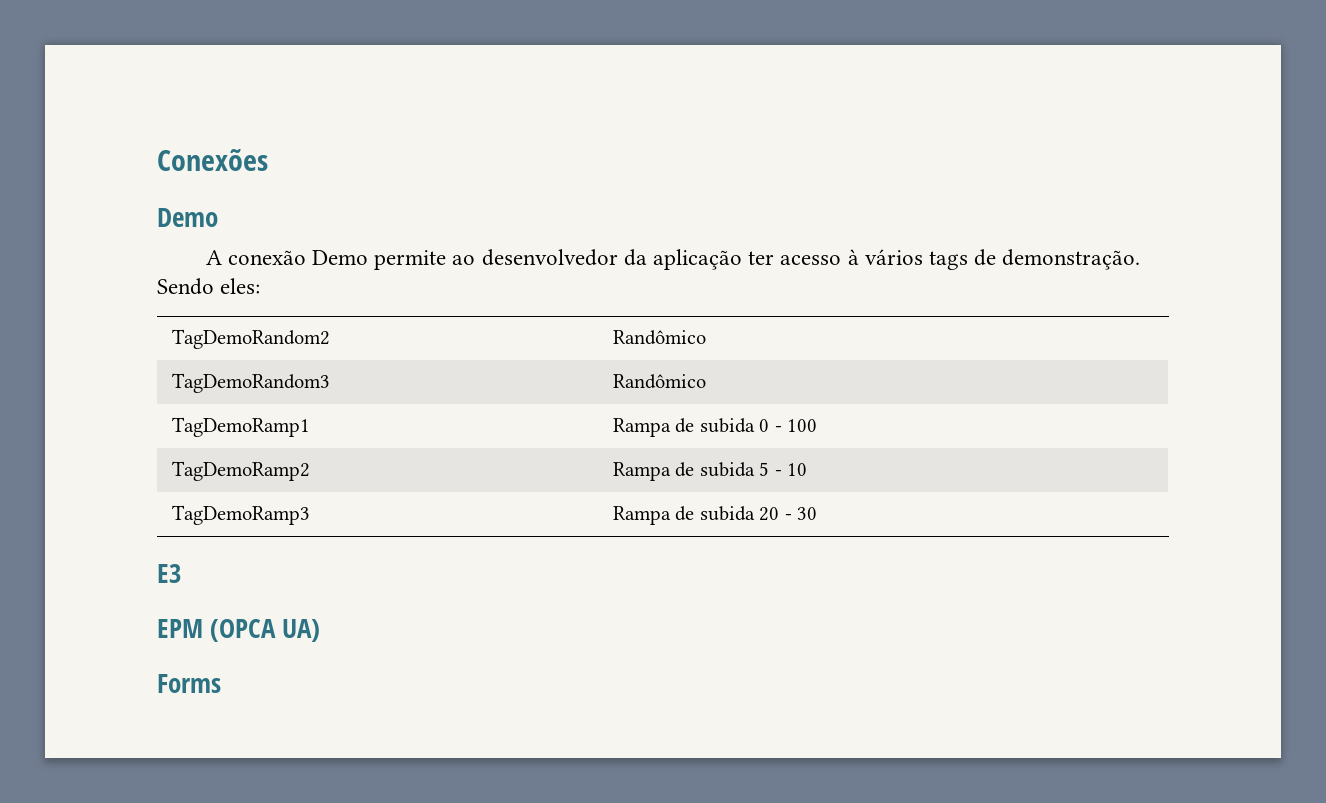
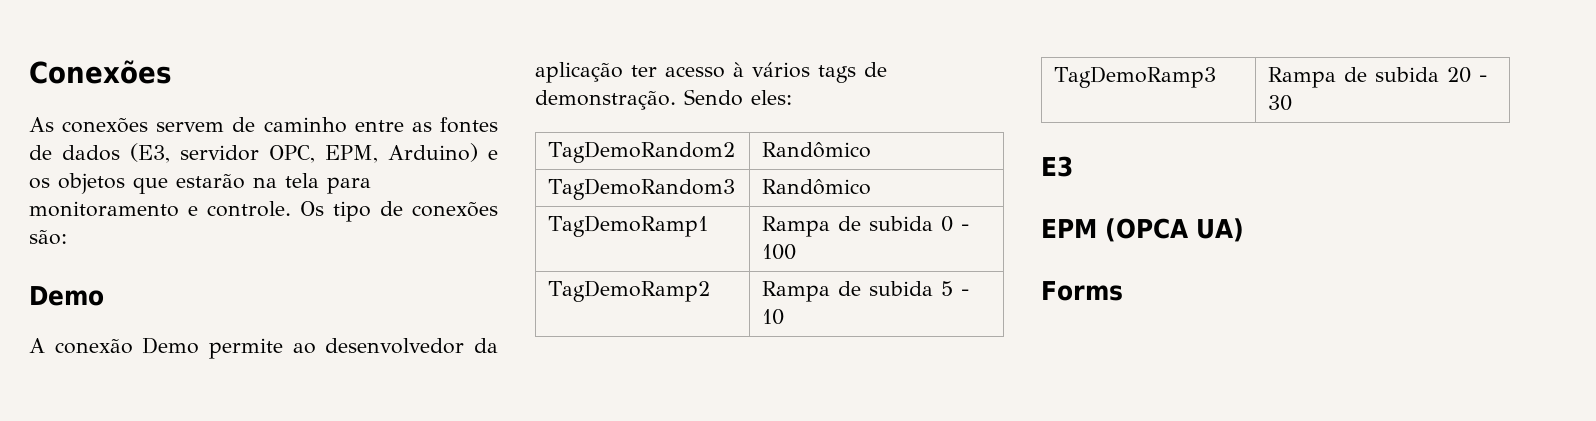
(268, 160) none -> [29,117,499,133] [29,143,498,163] [29,173,371,194] [29,201,498,222] [29,230,67,245] // As conexões servem de caminho entre as fontes de dados (E3, servidor OPC, EPM, Arduino) e os objetos que estarão na tela para monitoramento e controle. Os tipo de conexões são:

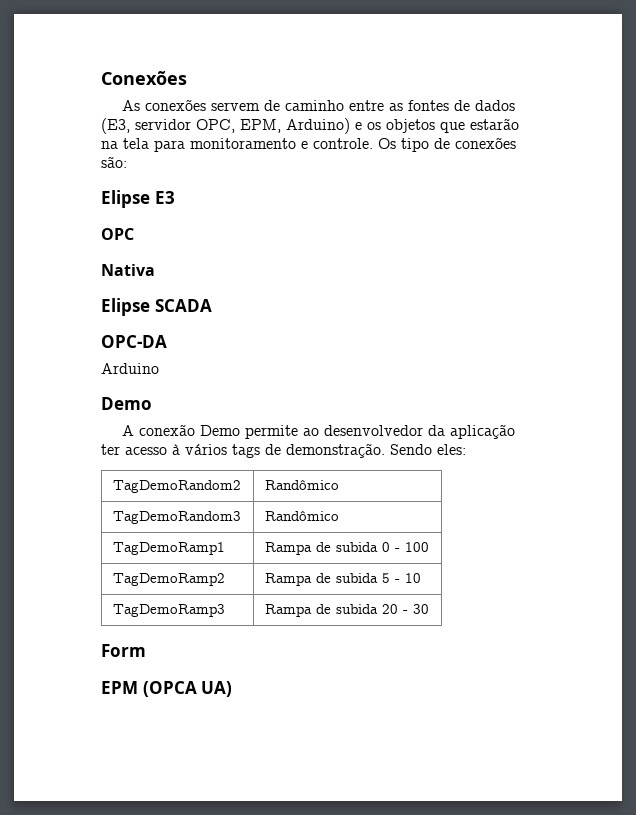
(67, 237) none -> [101,190,175,208] [101,228,134,240] [101,264,155,276] [101,298,212,316] [101,335,167,348] [101,363,159,374] // Elipse E3 // OPC // Nativa // Elipse SCADA // OPC-DA // Arduino
[1041,156,1073,177] E3 -> [101,644,146,657] Form
[1041,281,1123,301] // Forms -> (233, 689) none

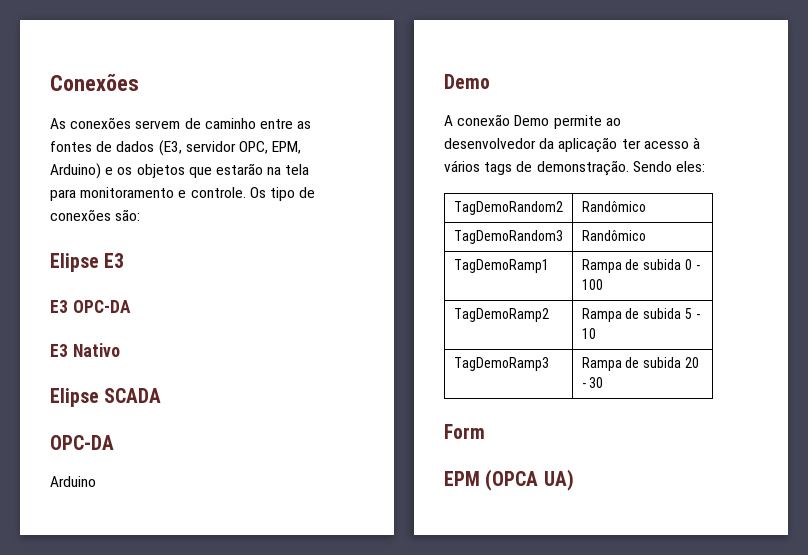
[101,228,134,240] [101,264,155,276] OPC // Nativa -> [50,300,131,313] [50,343,120,357] E3 OPC-DA // E3 Nativo

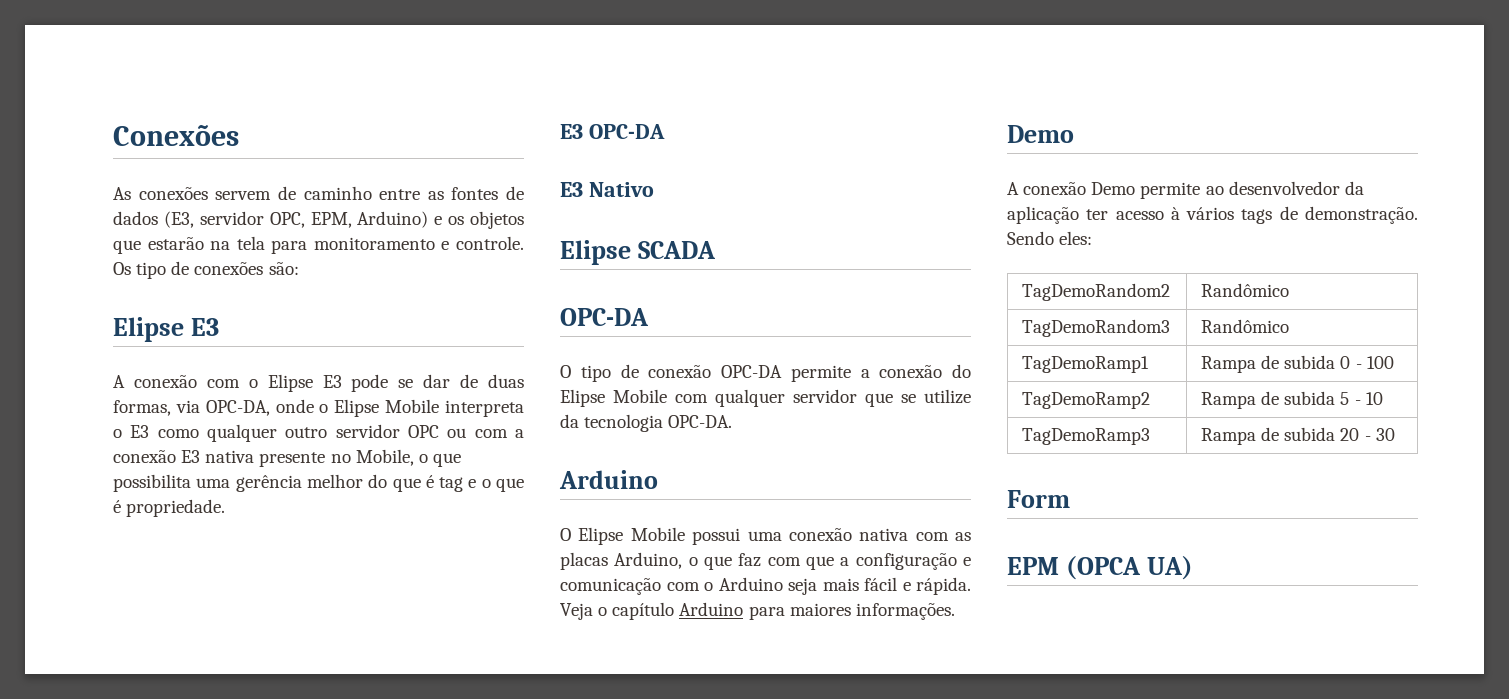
(125, 260) none -> [113,374,524,392] [113,399,524,417] [113,424,524,442] [113,449,461,467] [113,474,525,492] [113,499,226,517] // A conexão com o Elipse E3 pode se dar de duas formas, via OPC-DA, onde o Elipse Mobile interpreta o E3 como qualquer outro servidor OPC ou com a conexão E3 nativa presente no Mobile, o que possibilita uma gerência melhor do que é tag e o que é propriedade.
[50,476,96,487] Arduino -> [560,364,971,382] [560,389,971,407] [560,414,733,432] [559,470,658,489] [560,527,971,545] [560,552,971,570] [560,577,971,595] [560,602,955,620] O tipo de conexão OPC-DA permite a conexão do Elipse Mobile com qualquer servidor que se utilize da tecnologia OPC-DA. // Arduino // O Elipse Mobile possui uma conexão nativa com as placas Arduino, o que faz com que a configuração e comunicação com o Arduino seja mais fácil e rápida. Veja o capítulo Arduino para maiores informações.

